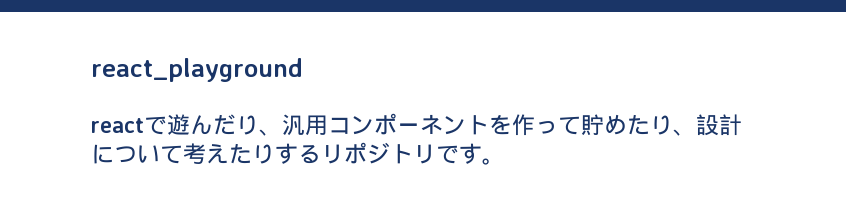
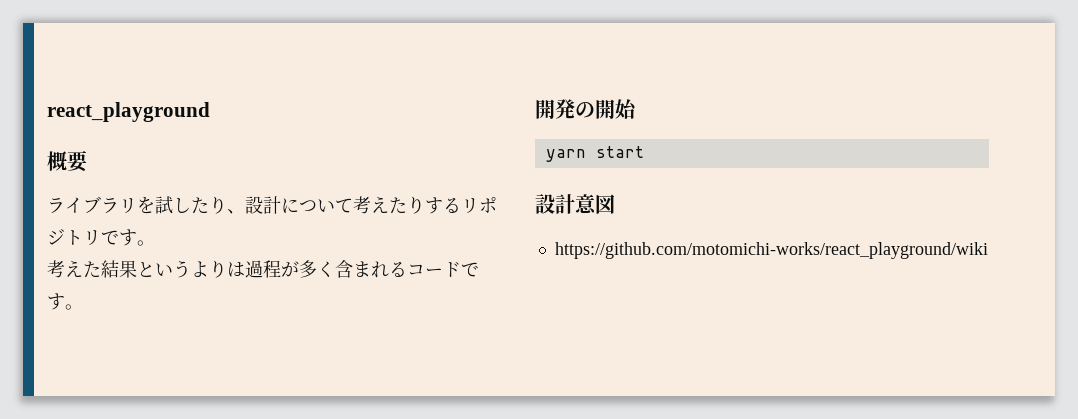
[91,113,627,136] reactで遊んだり、汎用コンポーネントを作って貯め -> [47,151,88,172] [47,196,191,214] 概要 // ライブラリを試し
(505, 161) none -> [47,260,479,278] [47,293,83,310] [535,99,637,119] [545,146,644,162] [535,194,615,214] [554,242,988,259] // 考えた結果というよりは過程が多く含まれるコードです。 // 開発の開始 // yarn start // 設計意図 // https://github.com/motomichi-works/react_playground/wiki

